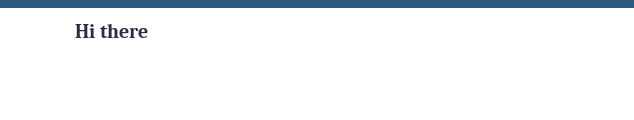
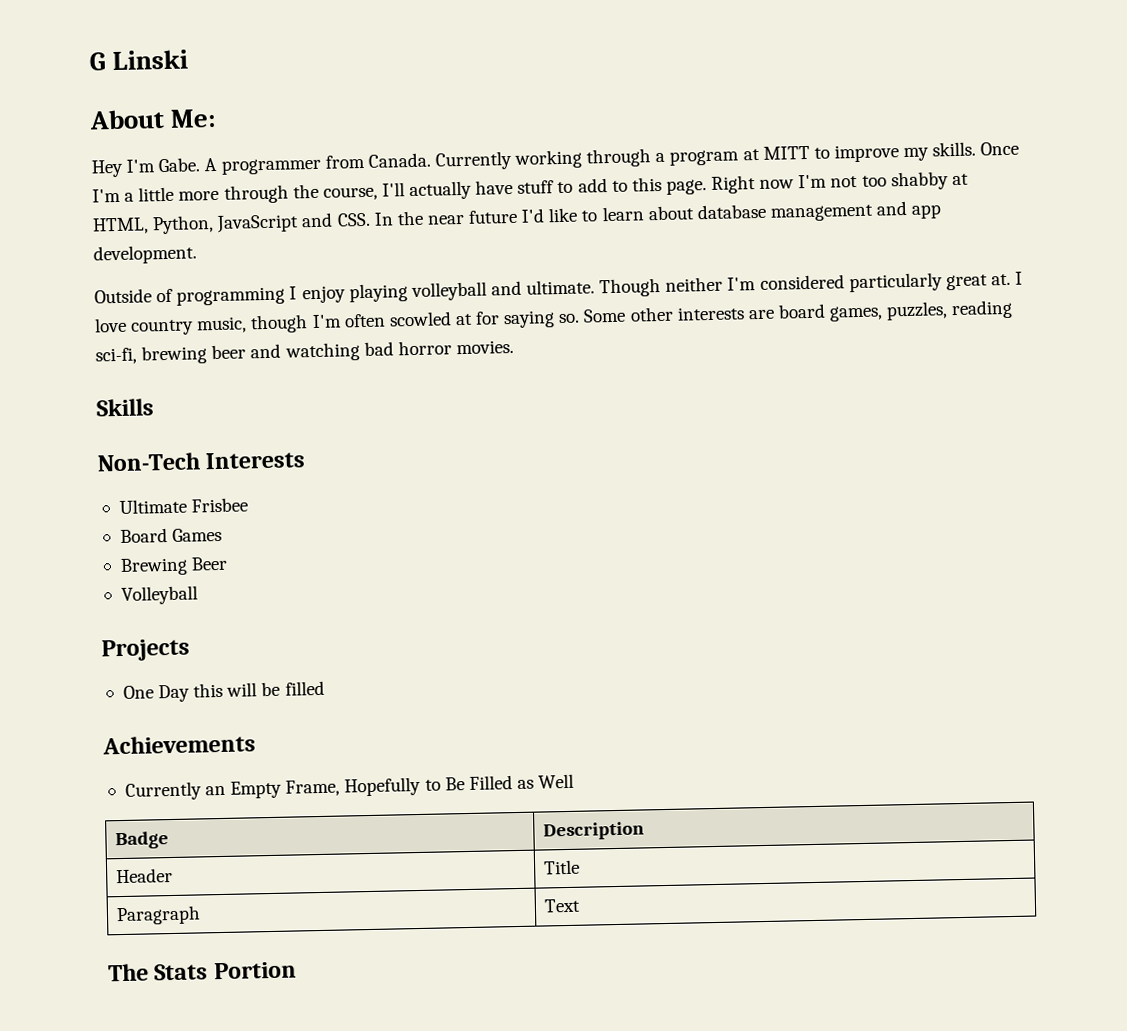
[75,23,149,38] Hi there -> [89,49,189,71] [89,108,218,130] [91,141,1020,178] [92,171,969,204] [92,200,943,235] [93,244,197,265] [94,271,1024,306] [94,299,1014,336] [95,339,514,365] [96,398,154,417] [97,451,306,472] [118,497,249,515] [119,527,223,543] [119,556,229,576] [120,585,198,605] [101,638,190,662] [122,680,325,703] [102,734,256,755] [124,773,575,801] [114,831,169,850] [542,821,645,841] [115,867,173,884] [542,859,580,875] [115,905,201,926] [543,898,581,913] [107,961,297,982] G Linski // About Me: // Hey I'm Gabe. A programmer from Canada. Currently working through a program at MITT to improve my skills. Once I'm a little more through the course, I'll actually have stuff to add to this page. Right now I'm not too shabby at HTML, Python, JavaScript and CSS. In the near future I'd like to learn about database management and app development. // Outside of programming I enjoy playing volleyball and ultimate. Though neither I'm considered particularly great at. I love country music, though I'm often scowled at for saying so. Some other interests are board games, puzzles, reading sci-fi, brewing beer and watching bad horror movies. // Skills // Non-Tech Interests // Ultimate Frisbee // Board Games // Brewing Beer // Volleyball // Projects // One Day this will be filled // Achievements // Currently an Empty Frame, Hopefully to Be Filled as Well // Badge | Description // Header | Title // Paragraph | Text // The Stats Portion

